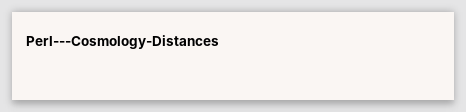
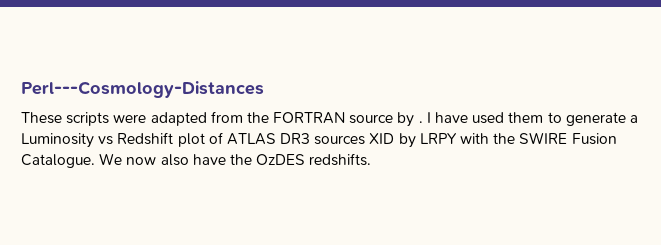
(219, 42) none -> [21,111,638,127] [21,132,617,148] [21,153,372,168] // These scripts were adapted from the FORTRAN source by . I have used them to generate a Luminosity vs Redshift plot of ATLAS DR3 sources XID by LRPY with the SWIRE Fusion Catalogue. We now also have the OzDES redshifts.

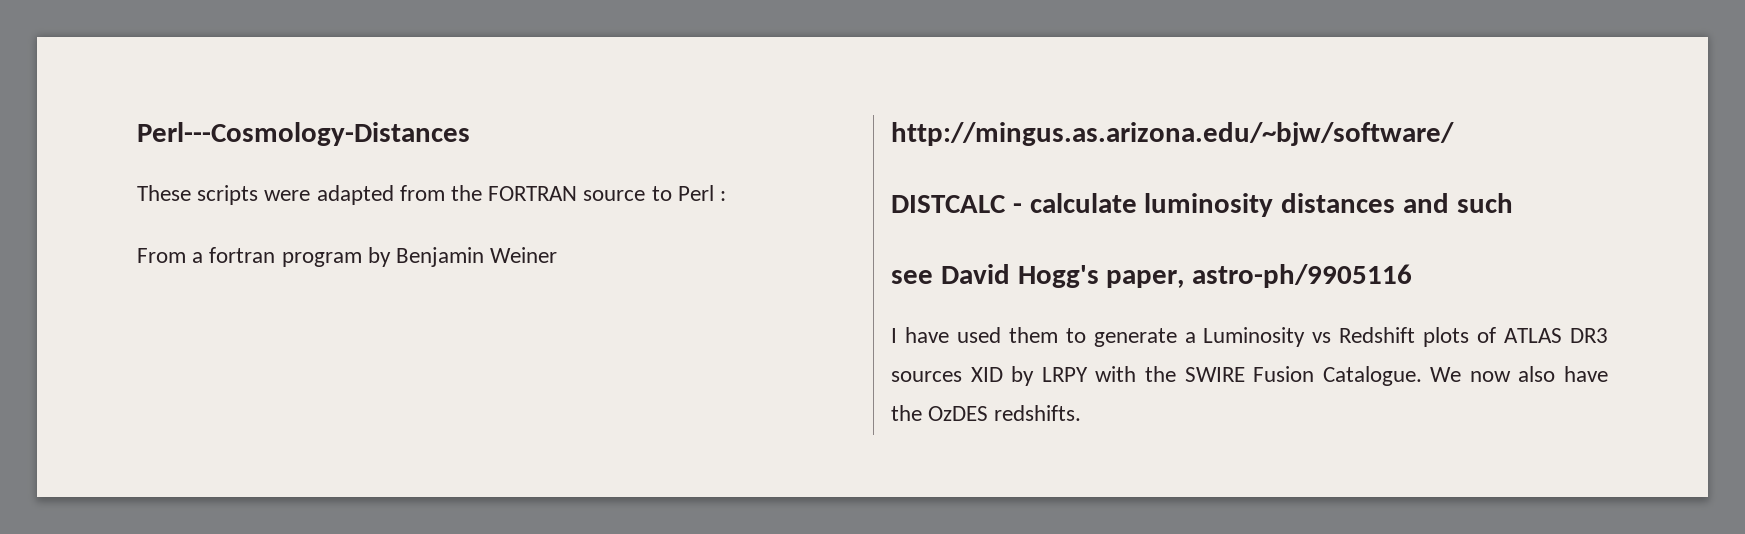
[397,112,423,127] by . -> [651,185,727,201] [137,247,558,267] [891,122,1454,146] [891,193,1513,217] [891,264,1413,288] to Perl : // From a fortran program by Benjamin Weiner // http://mingus.as.arizona.edu/~bjw/software/ // DISTCALC - calculate luminosity distances and such // see David Hogg's paper, astro-ph/9905116 //
[177,133,205,147] plot -> [1423,327,1470,347] plots

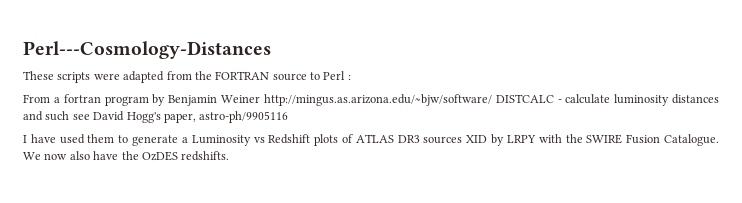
(558, 255) // -> (260, 99) none
(1454, 134) // -> (492, 100) none
(1513, 203) // -> (70, 116) none

